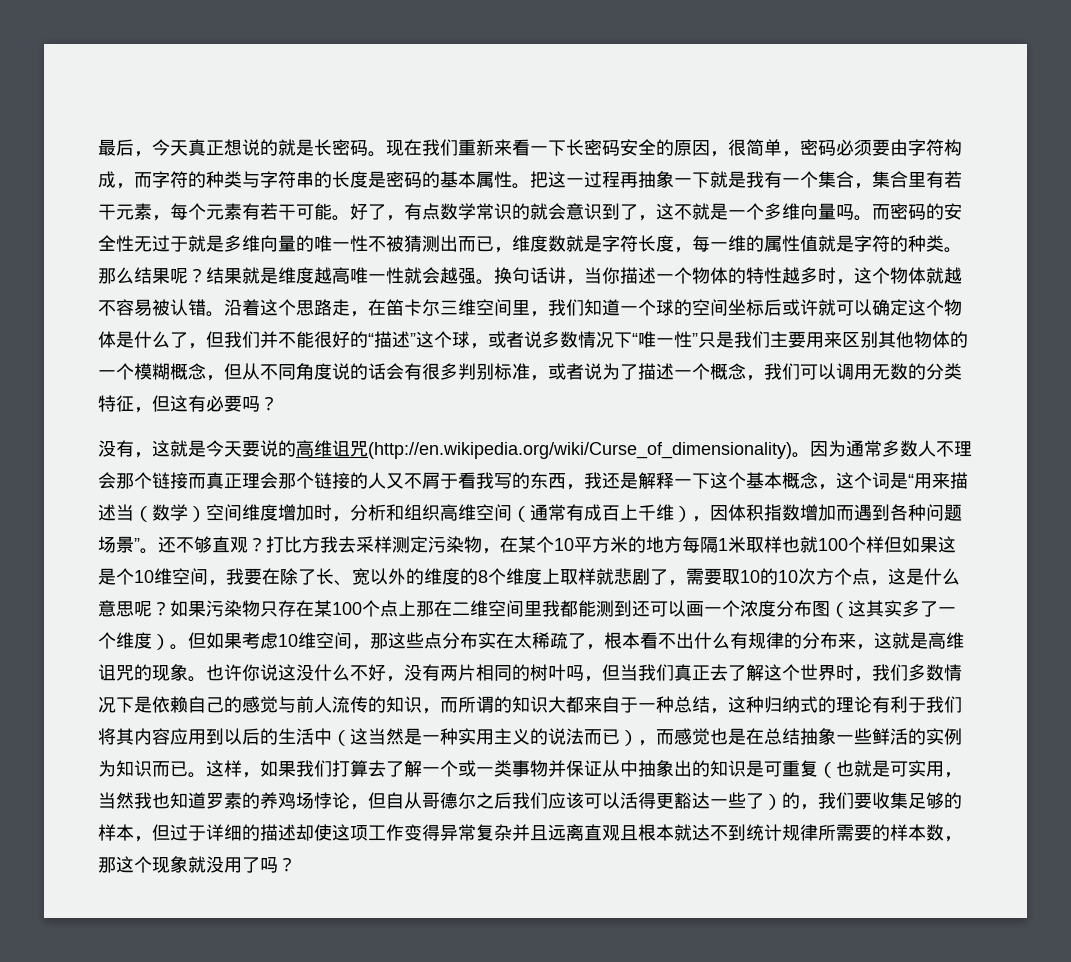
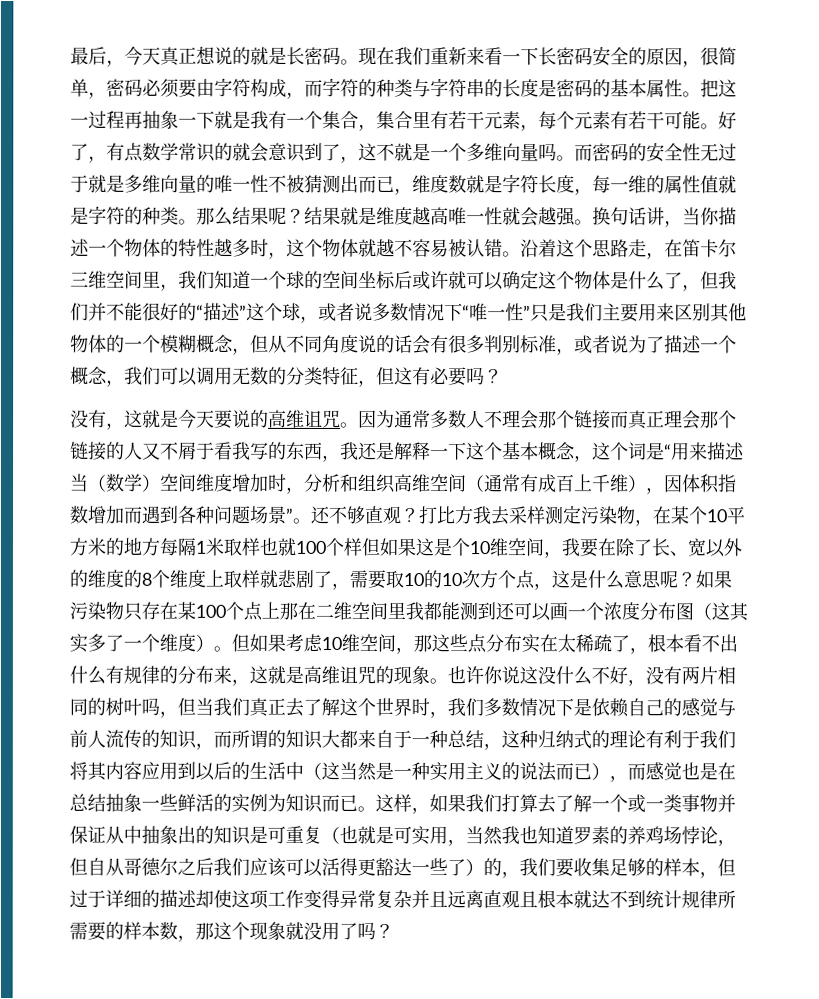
[368,442,792,459] (http://en.wikipedia.org/wiki/Curse_of_dimensionality) -> (341, 418) none

